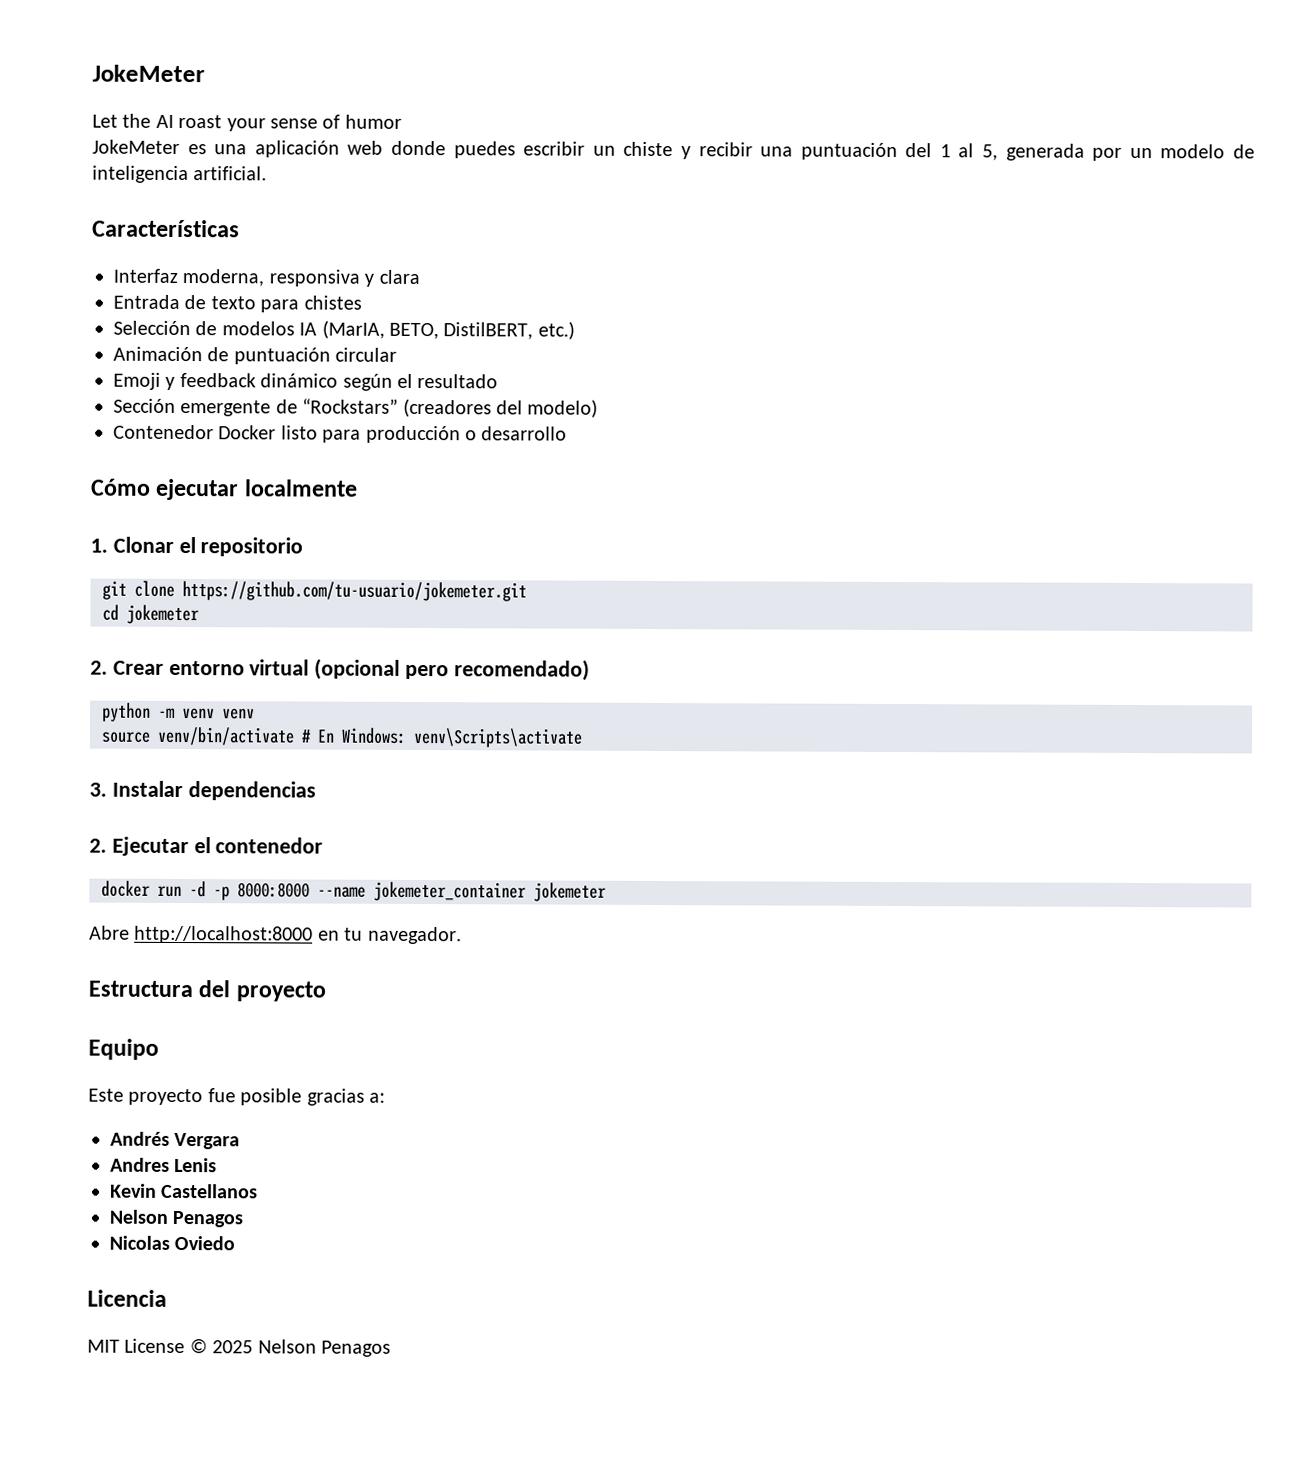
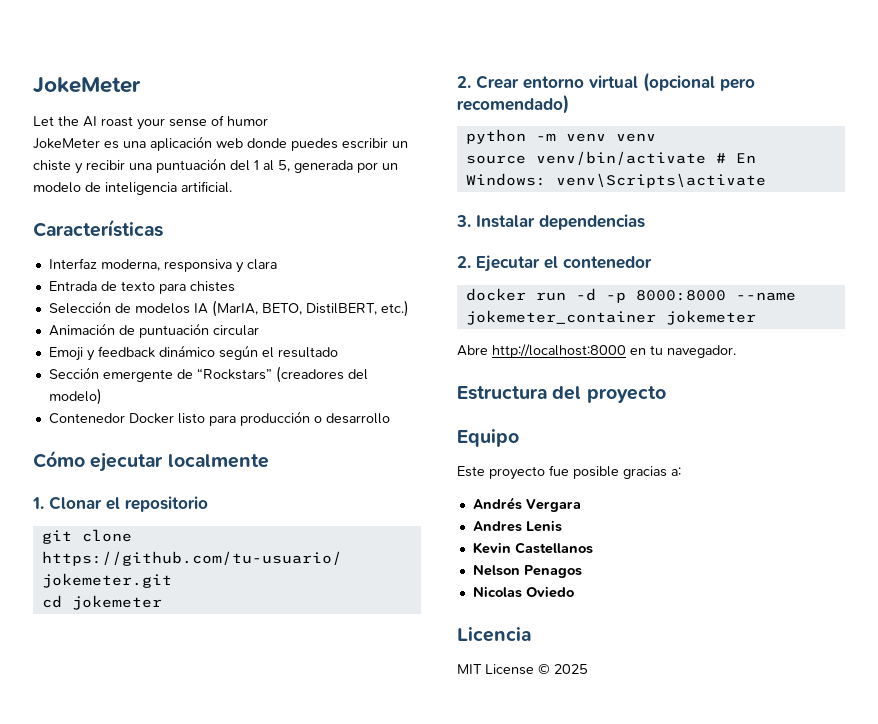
[257,1339,391,1357] Nelson Penagos -> (588, 669) none

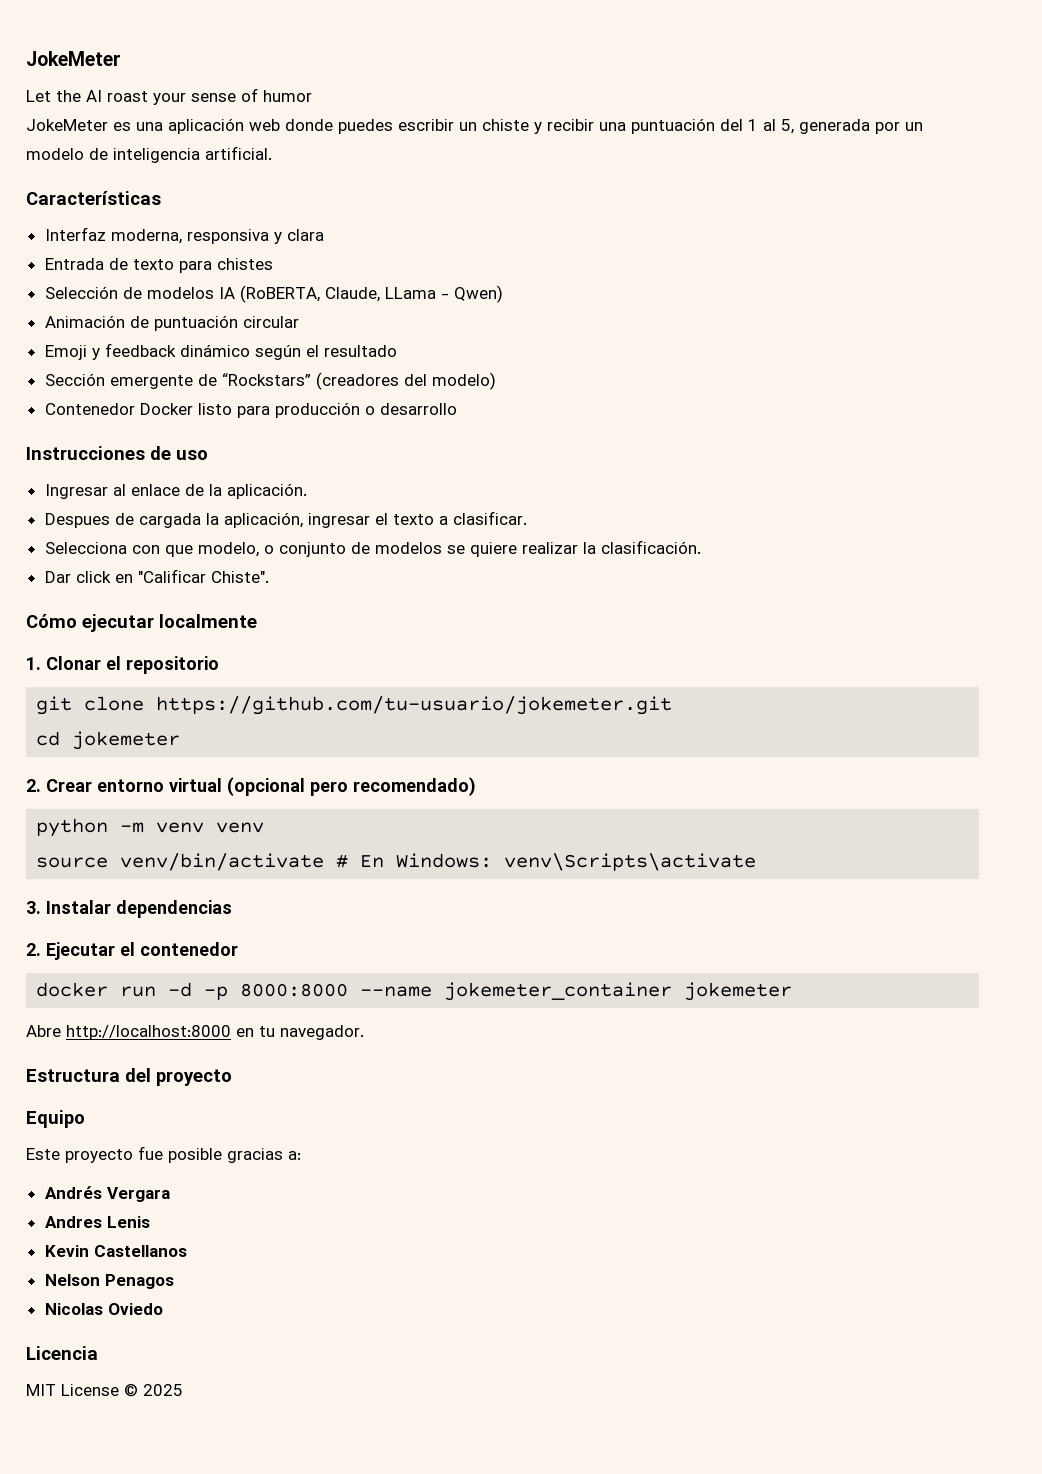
[211,300,409,317] (MarIA, BETO, DistilBERT, etc.) -> [239,285,503,303] (RoBERTA, Claude, LLama - Qwen)
(390, 418) none -> [26,446,208,460] [44,483,307,499] [44,511,527,528] [44,540,701,557] [44,569,269,583] // Instrucciones de uso // Ingresar al enlace de la aplicación. // Despues de cargada la aplicación, ingresar el texto a clasificar. // Selecciona con que modelo, o conjunto de modelos se quiere realizar la clasificación. // Dar click en "Calificar Chiste".

